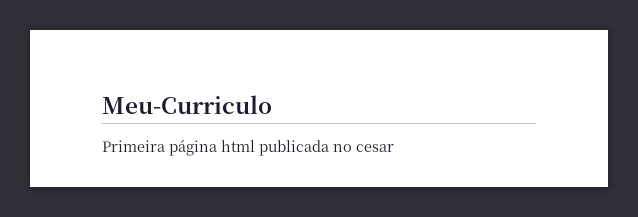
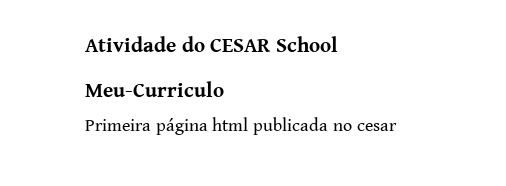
(102, 104) none -> [85,36,338,52] Atividade do CESAR School //

